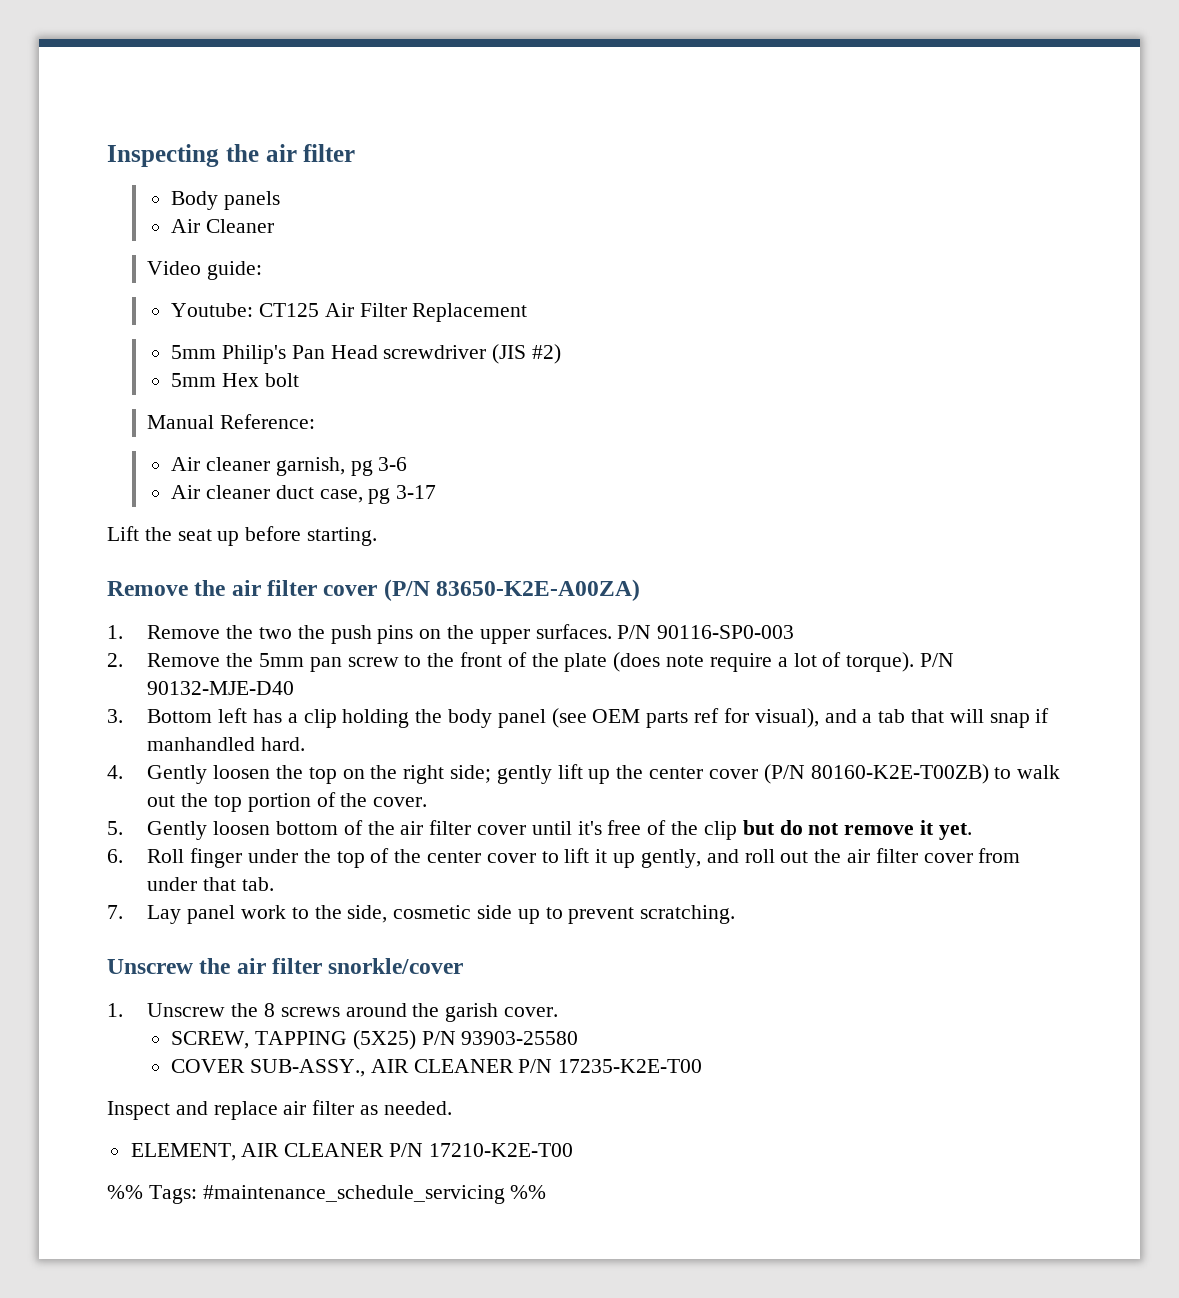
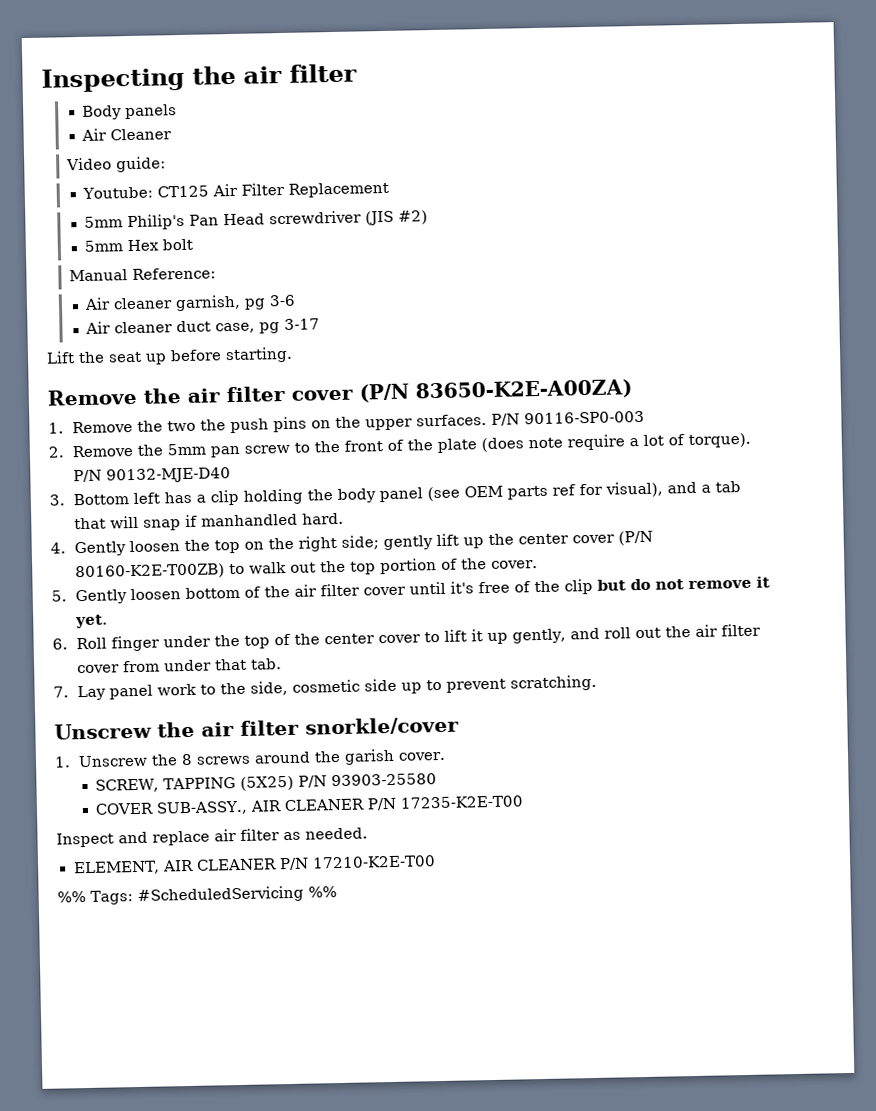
[202,1185,505,1204] #maintenance_schedule_servicing -> [136,885,304,905] #ScheduledServicing

